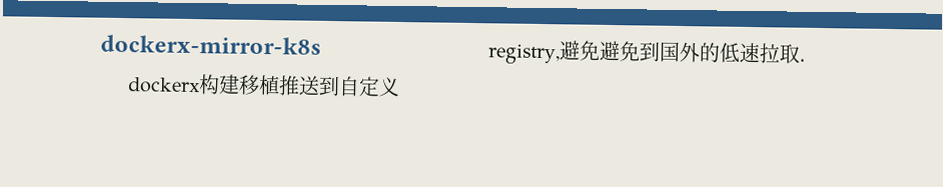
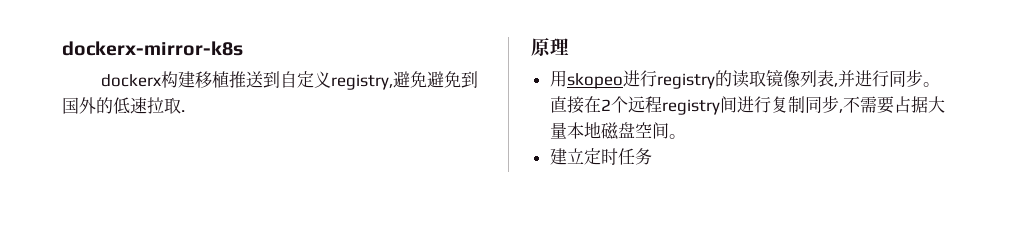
(806, 60) none -> [531,38,569,56] [549,69,940,89] [549,95,945,115] [549,122,686,140] [549,148,652,165] // 原理 // 用skopeo进行registry的读取镜像列表,并进行同步。直接在2个远程registry间进行复制同步,不需要占据大量本地磁盘空间。 // 建立定时任务

